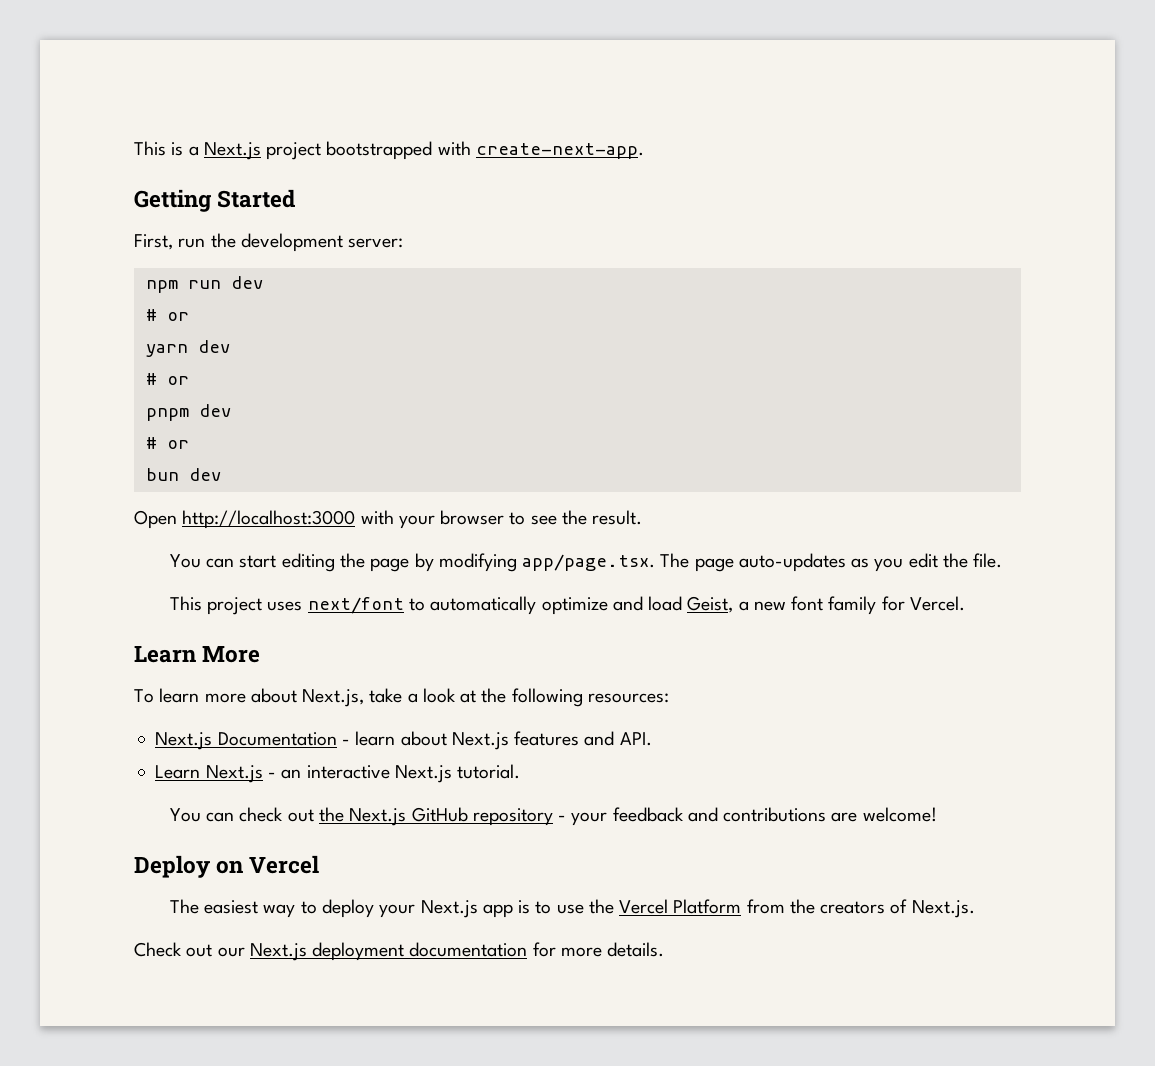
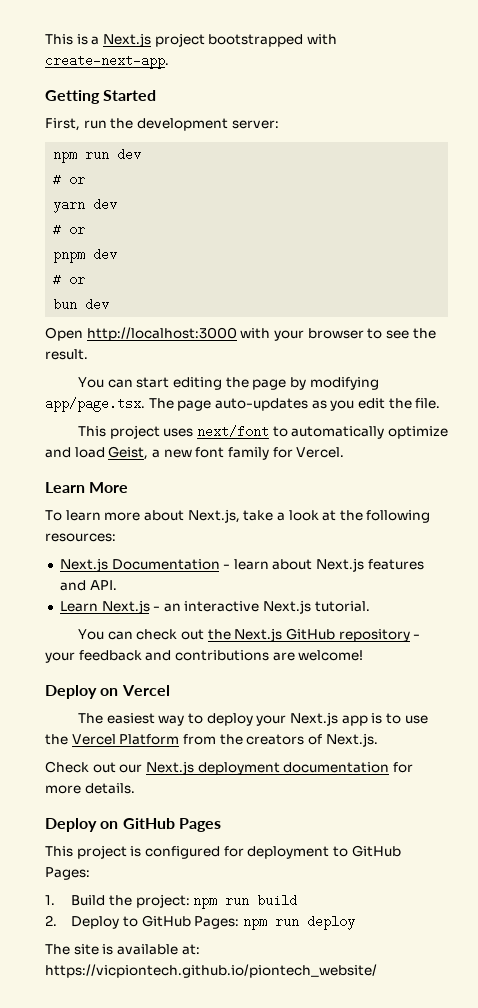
(665, 949) none -> [45,818,221,832] [45,845,401,859] [45,867,90,880] [45,894,298,909] [45,915,355,930] [45,944,200,955] [45,964,377,978] // Deploy on GitHub Pages // This project is configured for deployment to GitHub Pages: // 1. Build the project: npm run build // 2. Deploy to GitHub Pages: npm run deploy // The site is available at: https://vicpiontech.github.io/piontech_website/

